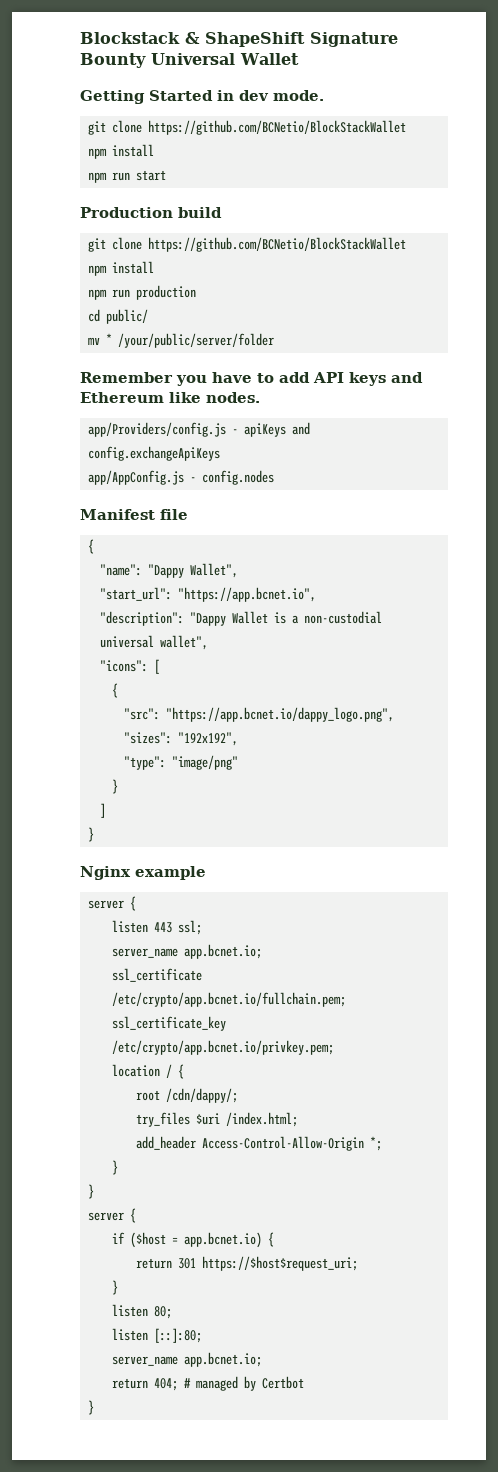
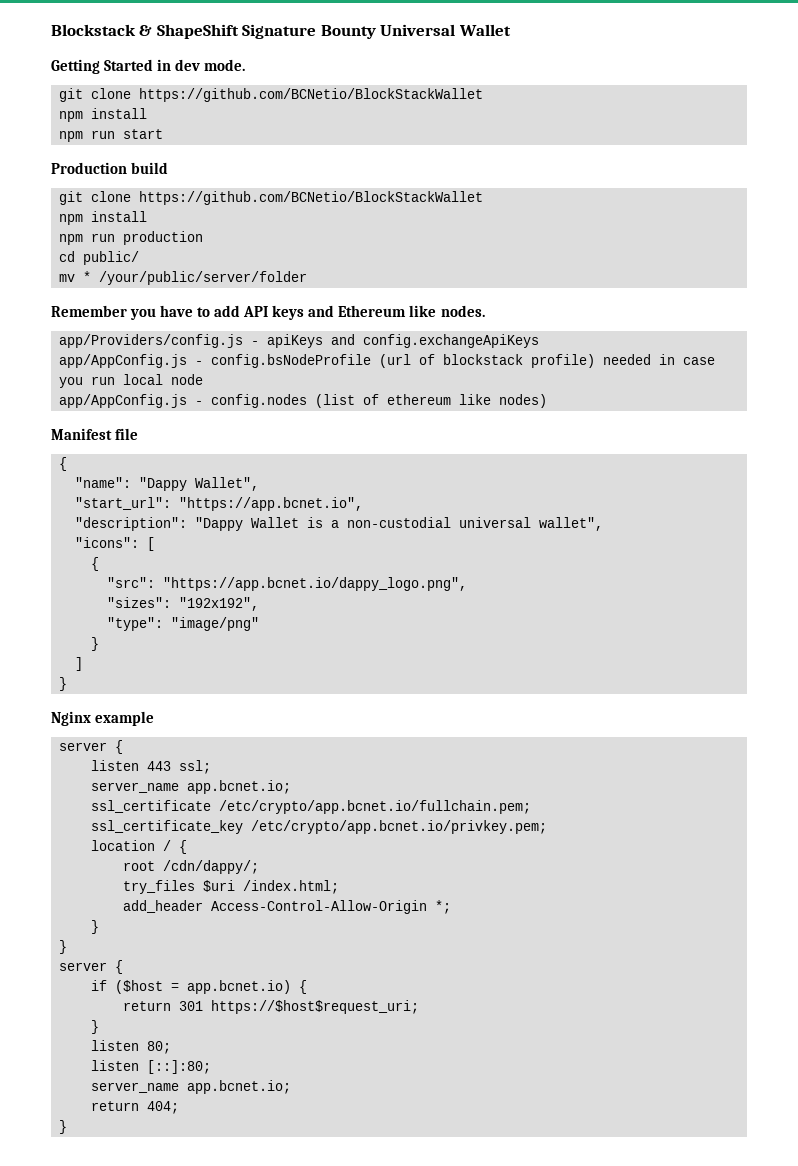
[202,470,275,485] config.nodes -> [210,354,715,368] [58,374,203,388] [58,394,547,408] config.bsNodeProfile (url of blockstack profile) needed in case you run local node // app/AppConfig.js - config.nodes (list of ethereum like nodes)
[184,1376,305,1391] # managed by Certbot -> (179, 1107) none

